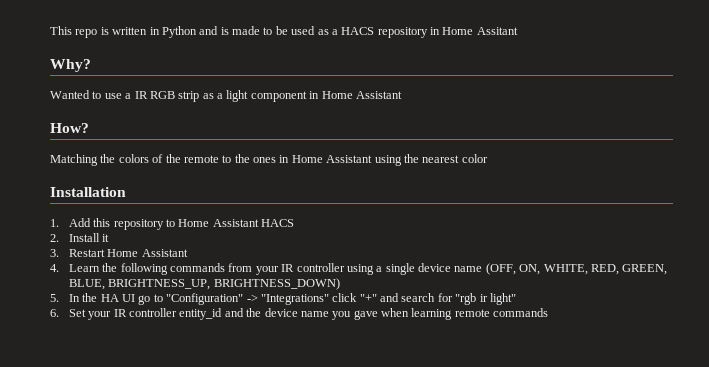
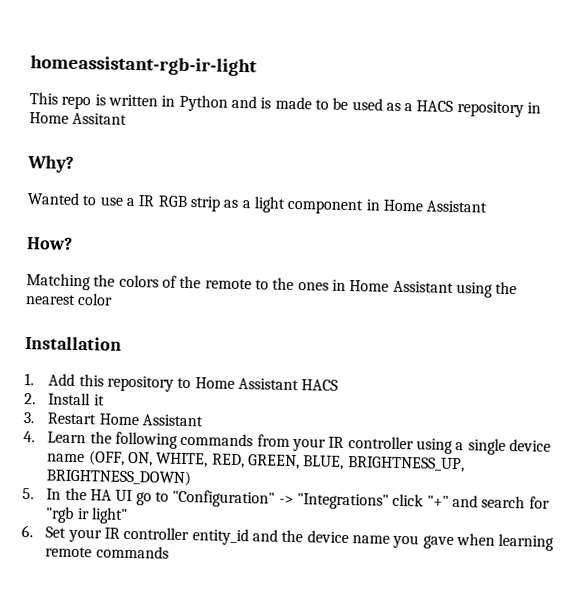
(50, 30) none -> [30,55,257,77] homeassistant-rgb-ir-light //

